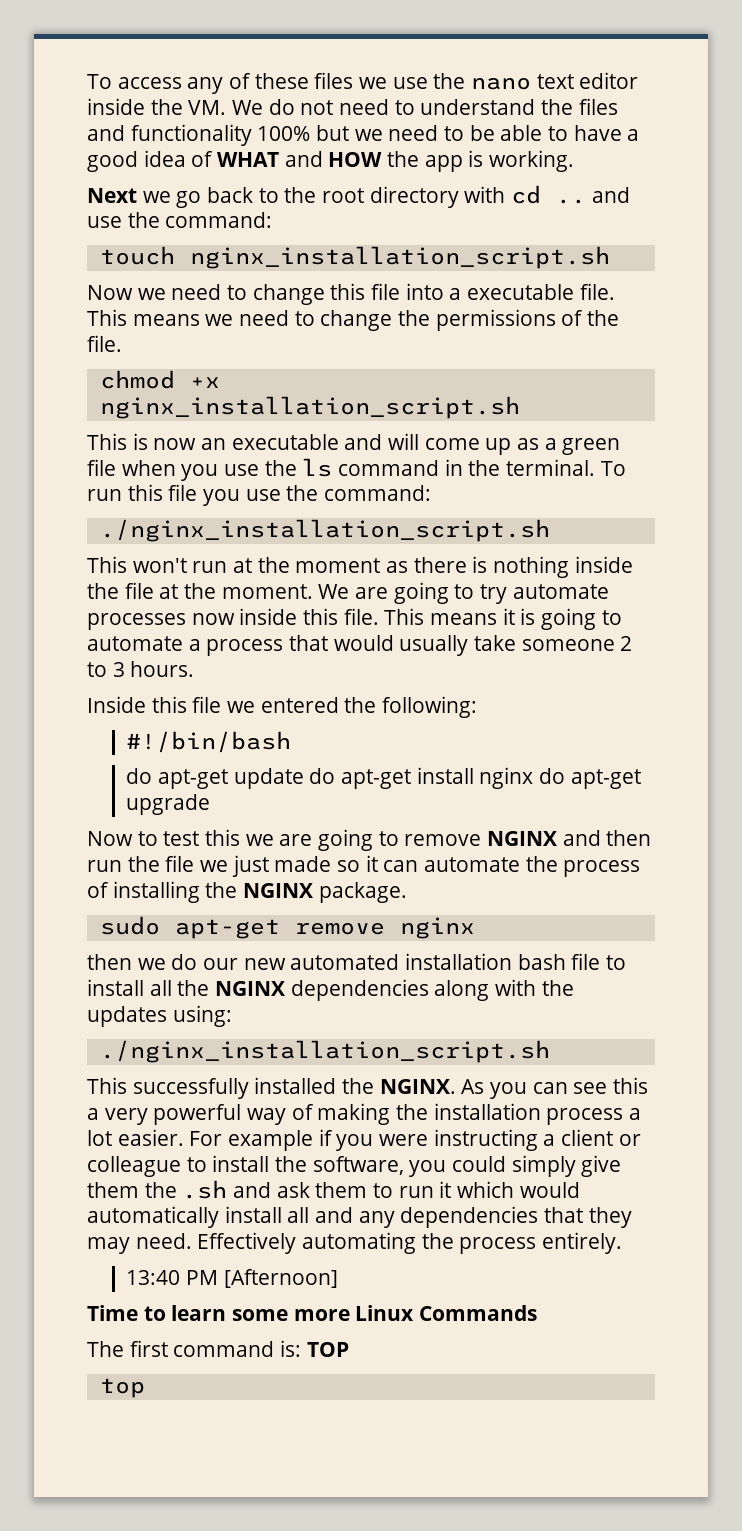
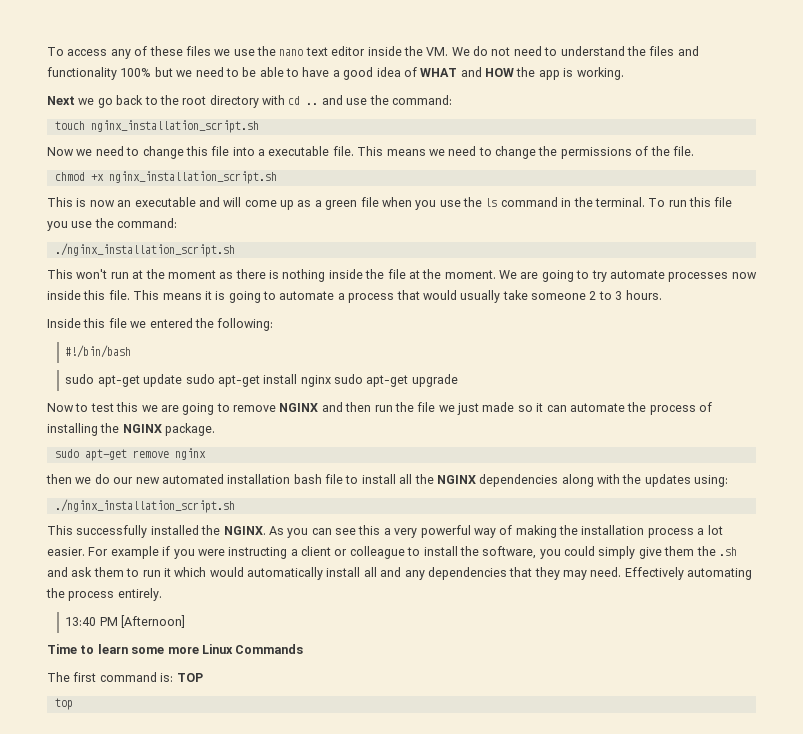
[126,768,153,784] do -> [65,374,95,384] sudo
[309,768,336,784] do -> [185,374,215,384] sudo
[538,768,565,784] do -> [334,374,364,384] sudo

